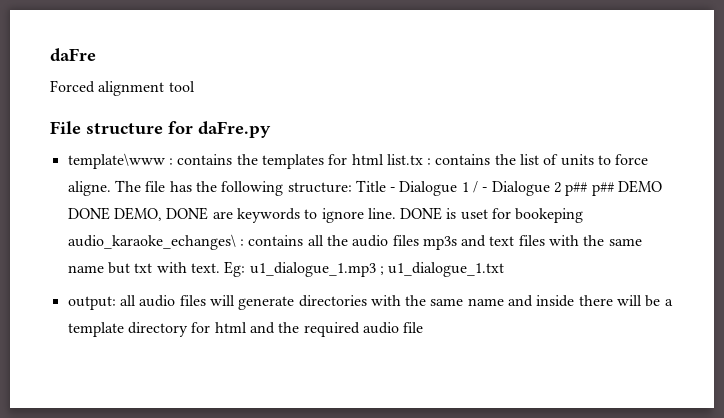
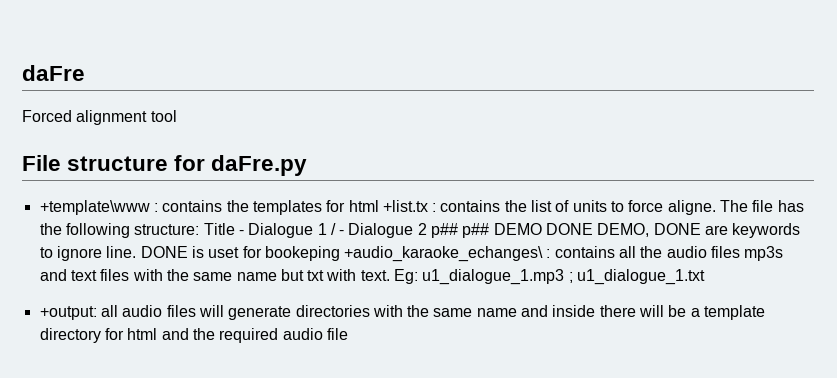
[67,153,165,169] template\www -> [39,200,150,215] +template\www
[386,154,423,165] list.tx -> [382,200,428,212] +list.tx
[67,234,236,250] audio_karaoke_echanges\ -> [344,246,544,262] +audio_karaoke_echanges\
[67,296,116,310] output: -> [39,306,97,320] +output:

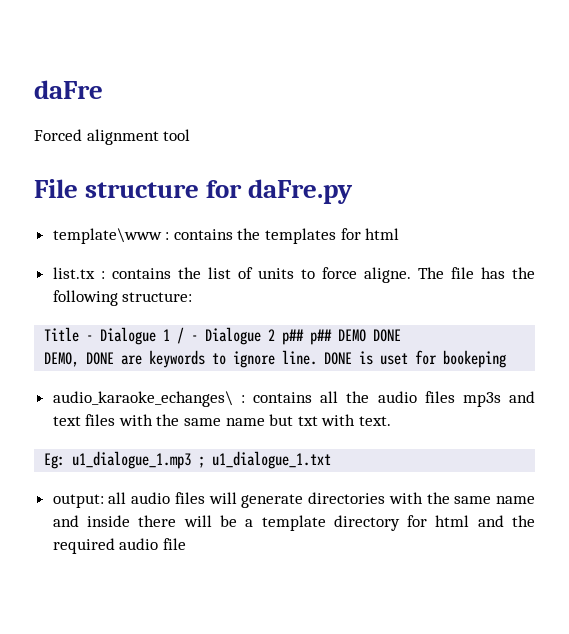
[39,200,150,215] +template\www -> [52,228,162,244] template\www
[382,200,428,212] +list.tx -> [52,267,95,279] // list.tx
(200, 229) none -> (193, 297) //
(594, 229) none -> (402, 335) //
[344,246,544,262] +audio_karaoke_echanges\ -> [52,391,233,407] // audio_karaoke_echanges\
(390, 275) none -> (392, 421) //
[39,306,97,320] +output: -> [52,494,104,508] output:

